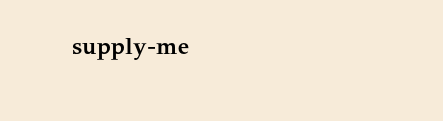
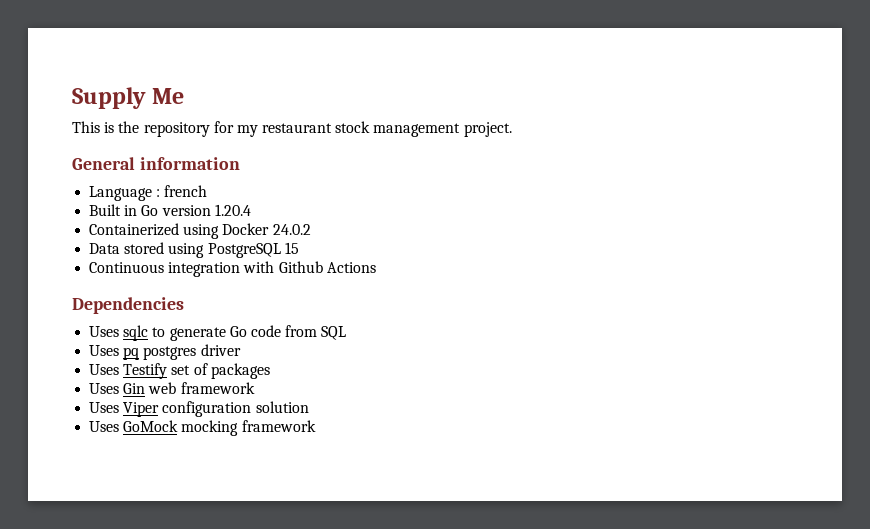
[72,38,189,60] supply-me -> [72,87,185,109] [72,121,512,137] [72,157,240,170] [89,185,208,201] [89,204,251,216] [89,223,311,239] [89,242,299,258] [89,261,376,277] [72,297,184,314] [89,325,347,341] [89,344,241,360] [89,363,270,379] [89,382,255,394] [89,401,309,417] [89,420,316,436] Supply Me // This is the repository for my restaurant stock management project. // General information // Language : french // Built in Go version 1.20.4 // Containerized using Docker 24.0.2 // Data stored using PostgreSQL 15 // Continuous integration with Github Actions // Dependencies // Uses sqlc to generate Go code from SQL // Uses pq postgres driver // Uses Testify set of packages // Uses Gin web framework // Uses Viper configuration solution // Uses GoMock mocking framework

